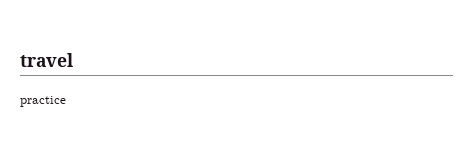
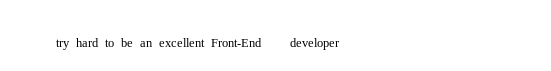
[20,53,73,67] [20,96,66,107] travel // practice -> [56,38,340,50] try hard to be an excellent Front-End developer

